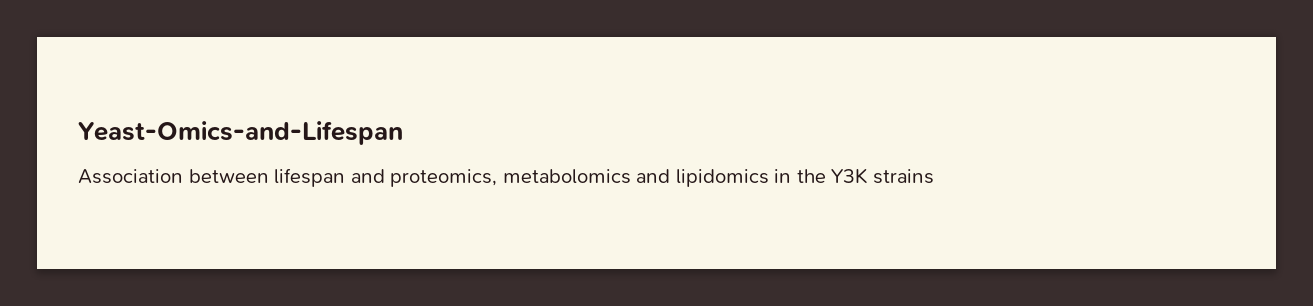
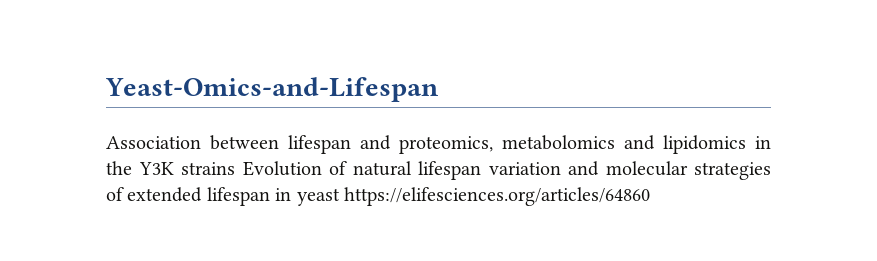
(934, 176) none -> [242,161,771,180] [106,187,650,206] Evolution of natural lifespan variation and molecular strategies of extended lifespan in yeast https://elifesciences.org/articles/64860

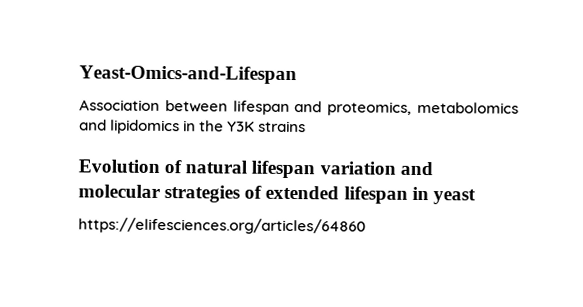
(235, 168) none -> (307, 126) //
(340, 197) none -> (476, 197) //

